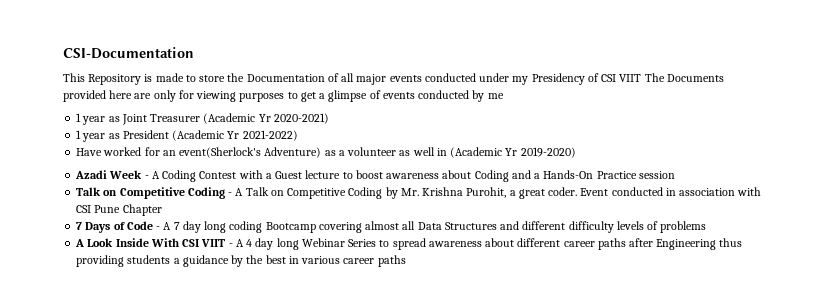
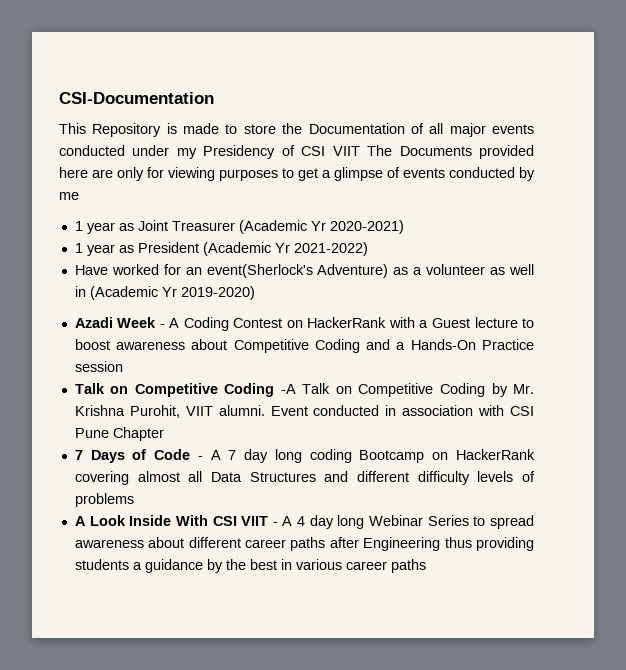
(237, 175) none -> [286,317,387,328] on HackerRank
(472, 174) none -> [233,339,309,353] Competitive
[228,188,244,196] - A -> [280,384,296,394] -A
[509,187,578,199] a great coder. -> [185,405,265,416] VIIT alumni.
(316, 227) none -> [432,449,535,460] on HackerRank

